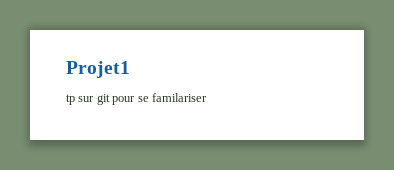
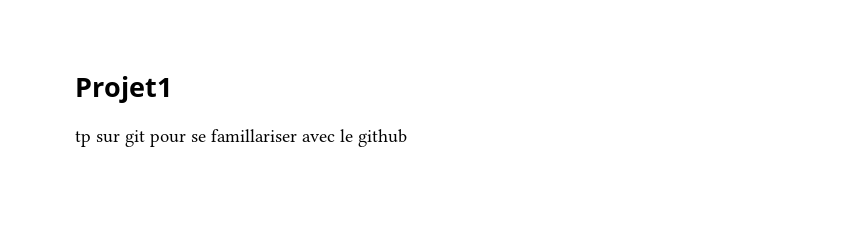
[151,93,207,102] familariser -> [211,129,407,147] famillariser avec le github

